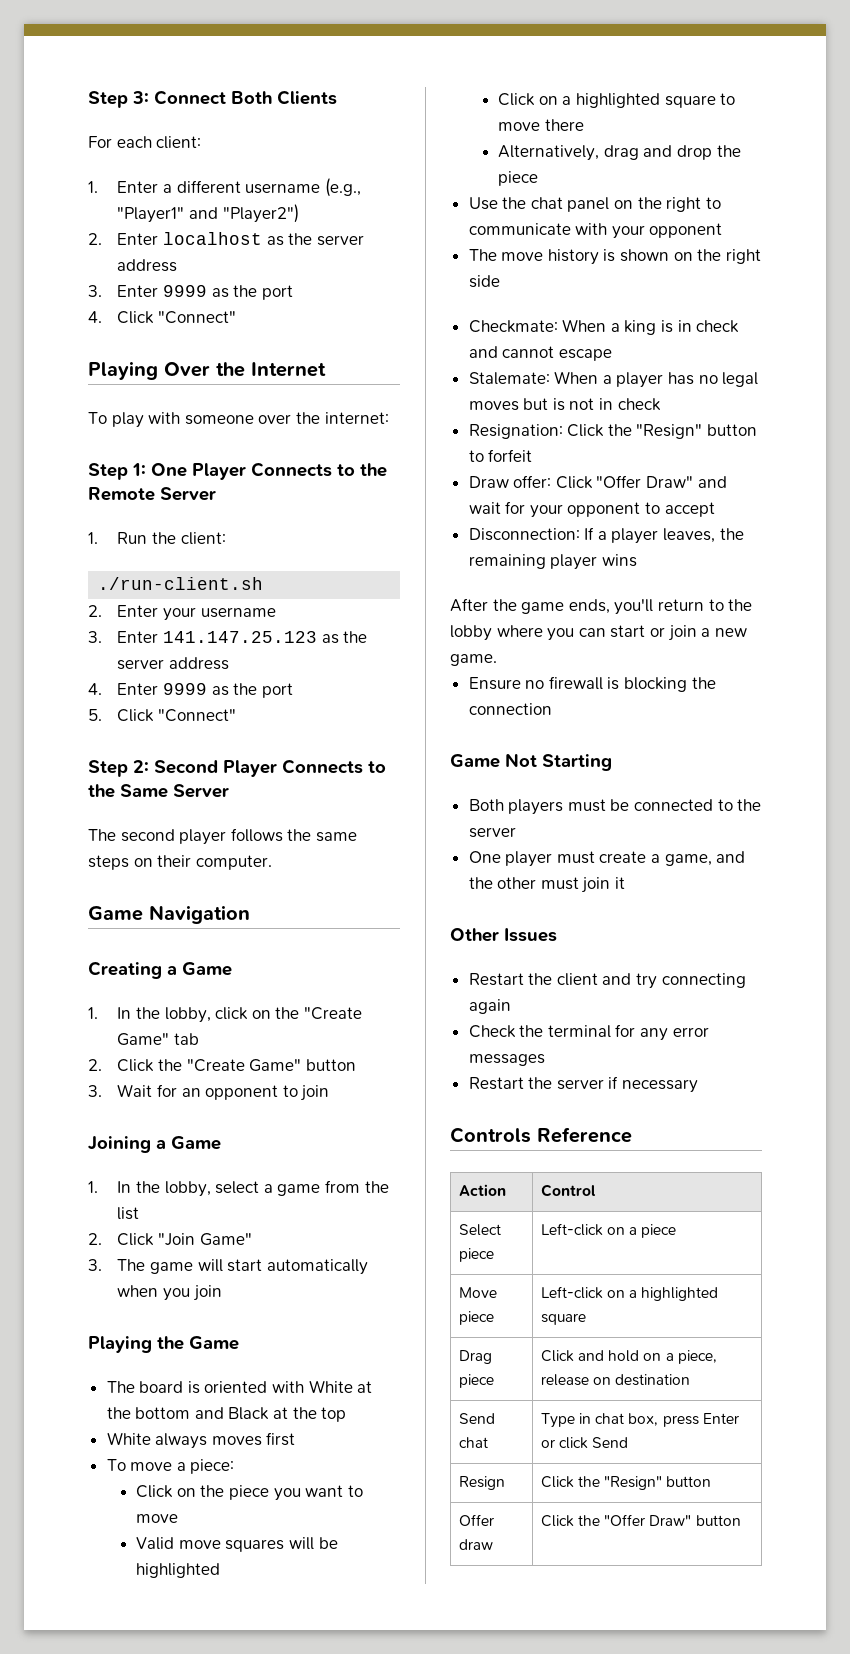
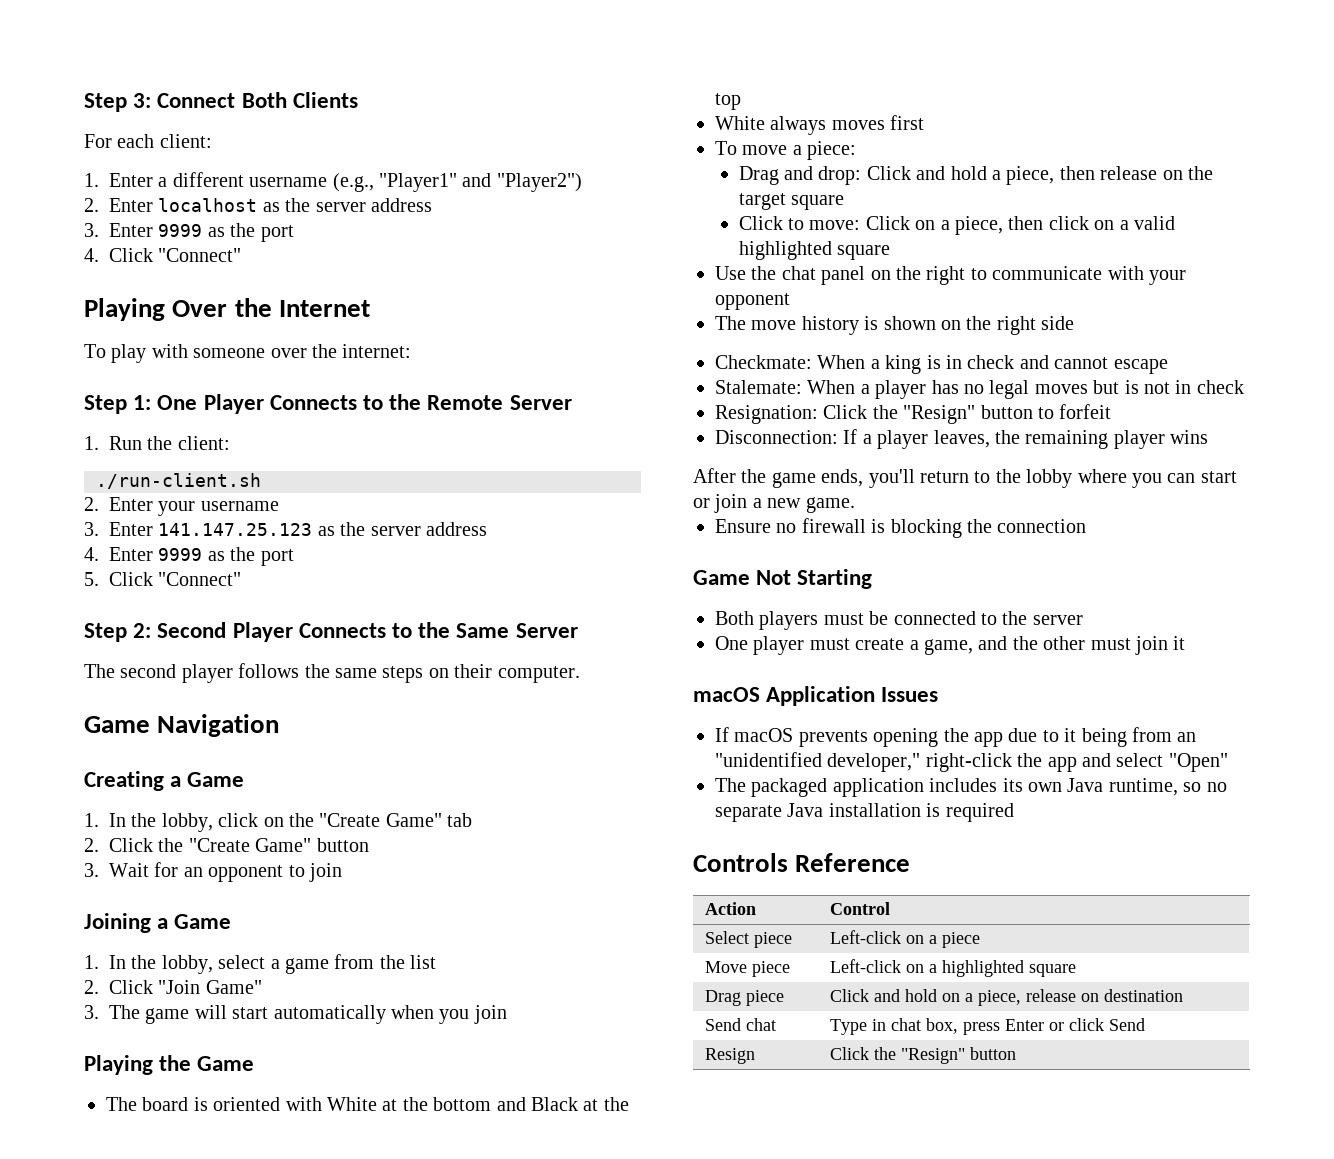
[136,1485,363,1501] [136,1514,179,1523] [136,1537,338,1552] [136,1563,221,1578] [498,93,736,108] [498,119,584,131] [498,145,741,161] [498,171,539,186] Click on the piece you want to move // Valid move squares will be highlighted // Click on a highlighted square to move there // Alternatively, drag and drop the piece -> [738,166,1213,185] [738,193,844,210] [738,216,1175,235] [738,241,890,260] Drag and drop: Click and hold a piece, then release on the target square // Click to move: Click on a piece, then click on a valid highlighted square
[468,475,727,489] [468,501,715,518] // Draw offer: Click "Offer Draw" and wait for your opponent to accept -> (1112, 411) none
[450,928,499,942] Other -> [693,686,876,706] macOS Application
[468,973,746,989] [468,999,511,1014] [468,1024,709,1041] [468,1054,545,1066] [468,1076,699,1093] Restart the client and try connecting again // Check the terminal for any error messages // Restart the server if necessary -> [715,727,1197,747] [715,752,1228,772] [715,778,1227,797] [715,803,1014,822] If macOS prevents opening the app due to it being from an "unidentified developer," right-click the app and select "Open" // The packaged application includes its own Java runtime, so no separate Java installation is required
[458,1514,494,1526] [458,1539,493,1550] [540,1514,741,1527] // Offer draw | Click the "Offer Draw" button -> (1016, 1053) none

